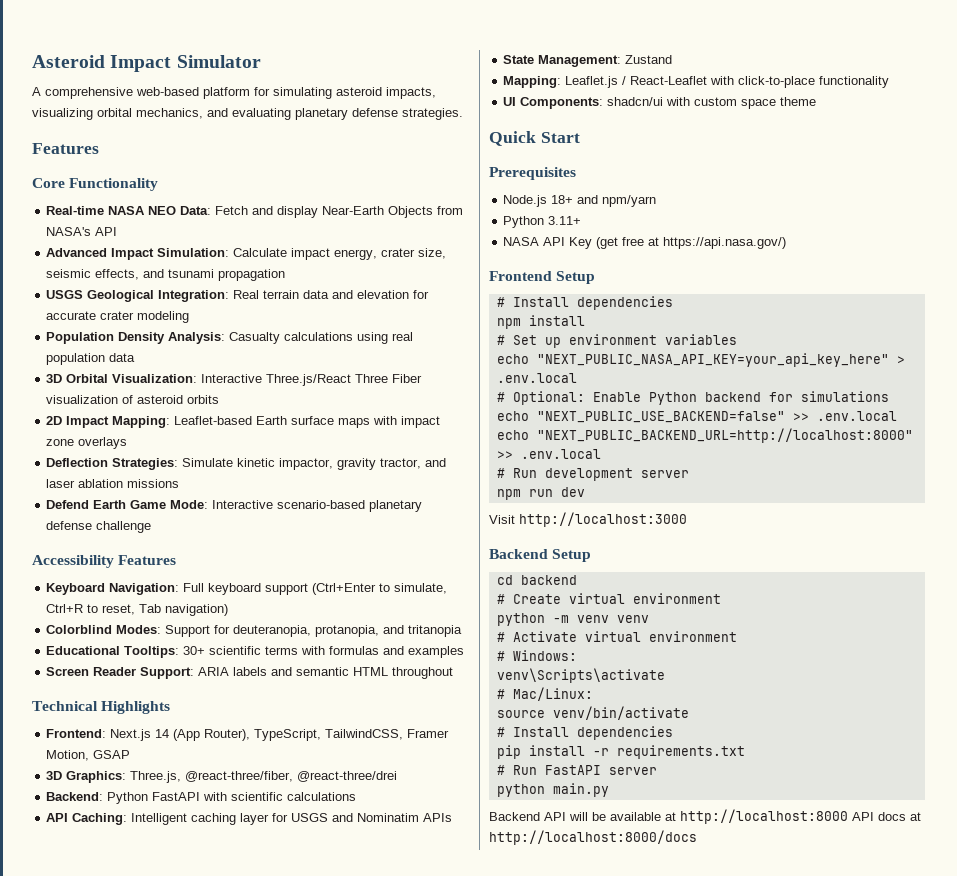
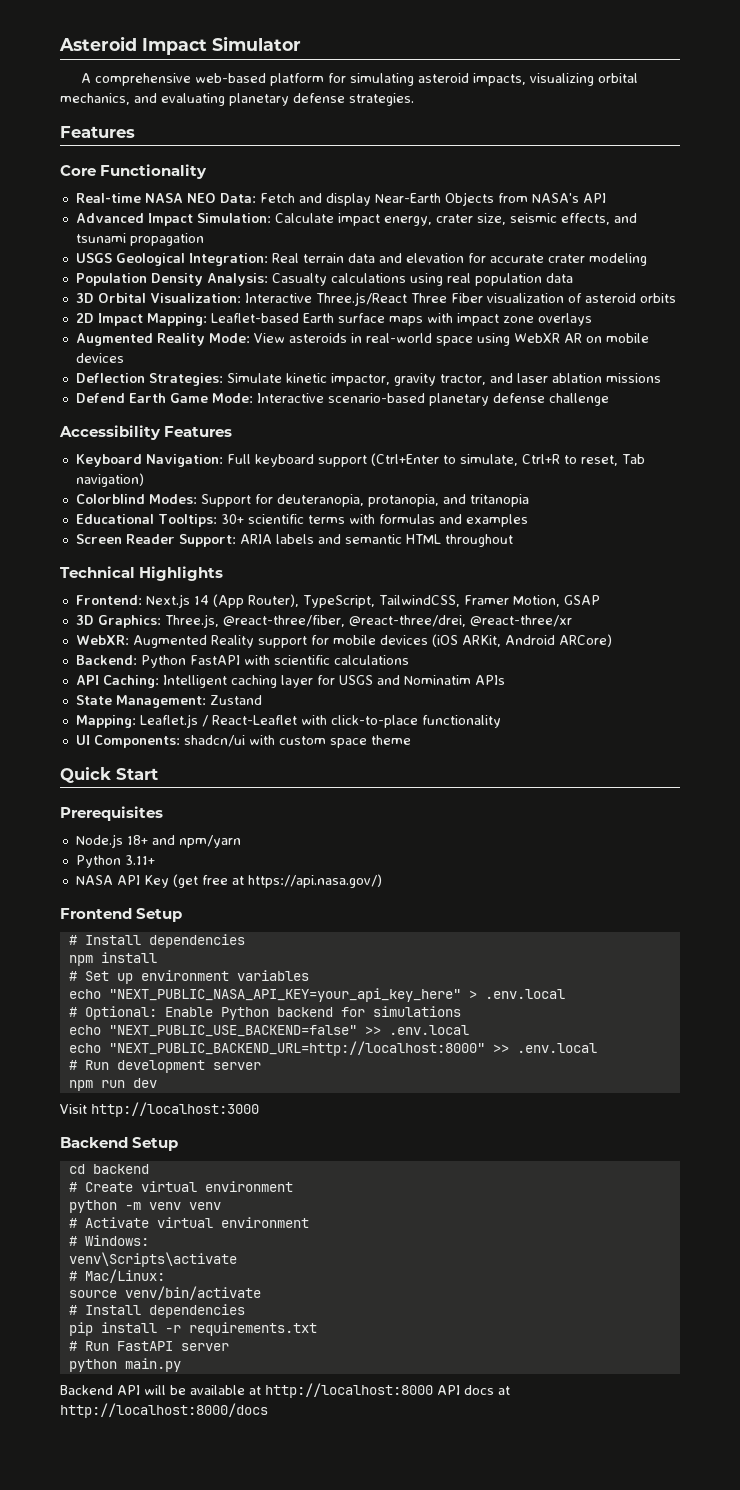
(128, 443) none -> [75,333,649,346] [75,353,124,363] // Augmented Reality Mode: View asteroids in real-world space using WebXR AR on mobile devices
[297,771,398,782] @react-three/drei -> [348,615,572,627] [75,634,612,648] @react-three/drei, @react-three/xr // WebXR: Augmented Reality support for mobile devices (iOS ARKit, Android ARCore)

